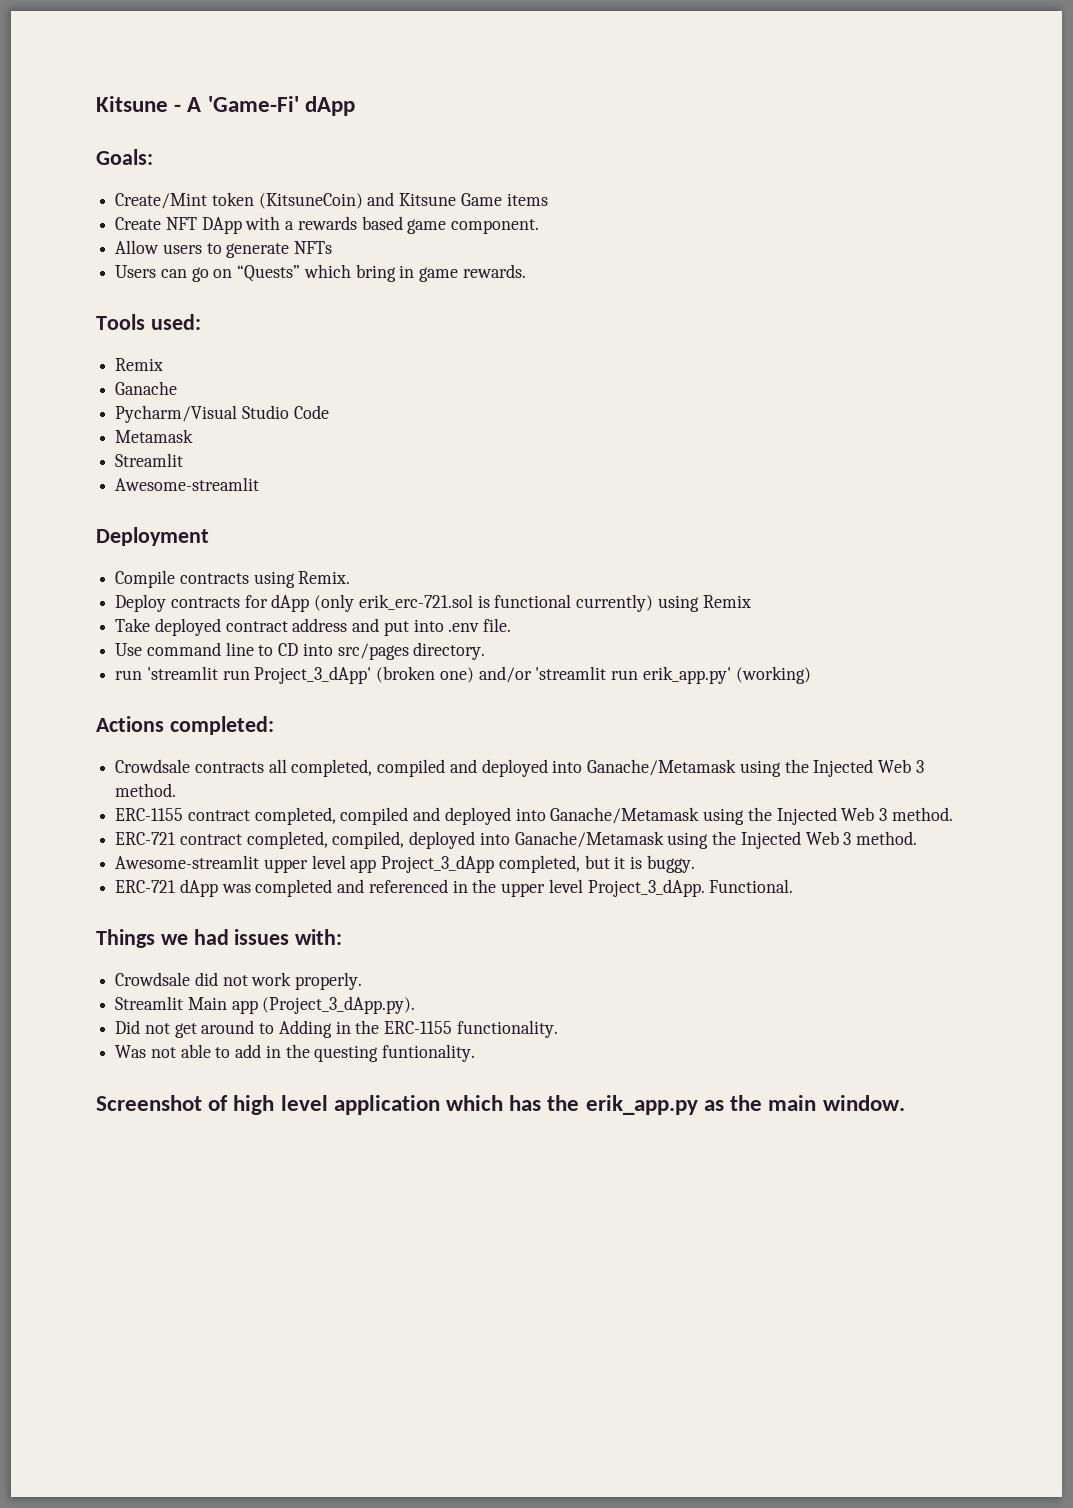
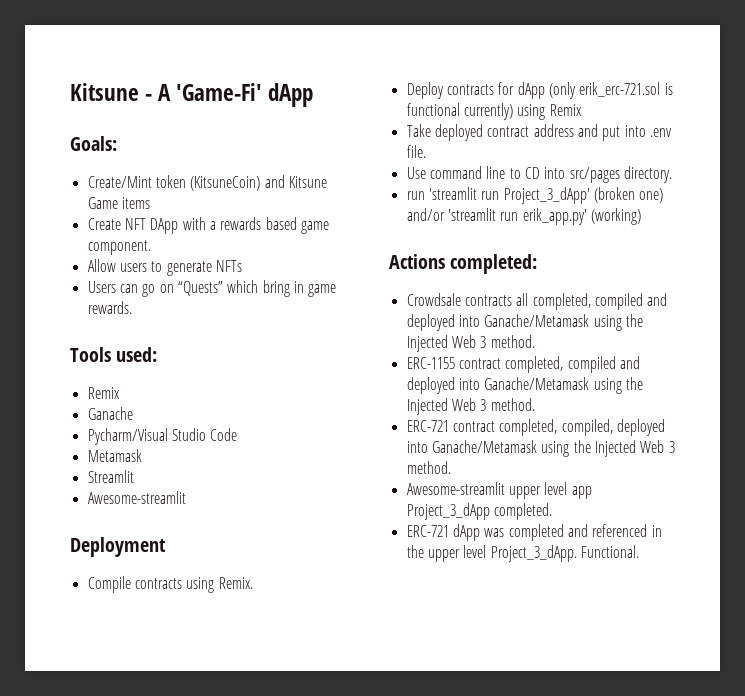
[498,855,695,873] completed, but it is buggy. -> [493,503,552,520] completed.
[96,929,343,948] [115,972,363,990] [115,996,416,1014] [115,1020,558,1038] [115,1044,476,1062] [96,1095,905,1115] // Things we had issues with: // Crowdsale did not work properly. // Streamlit Main app (Project_3_dApp.py). // Did not get around to Adding in the ERC-1155 functionality. // Was not able to add in the questing funtionality. // Screenshot of high level application which has the erik_app.py as the main window. -> (639, 551) none

